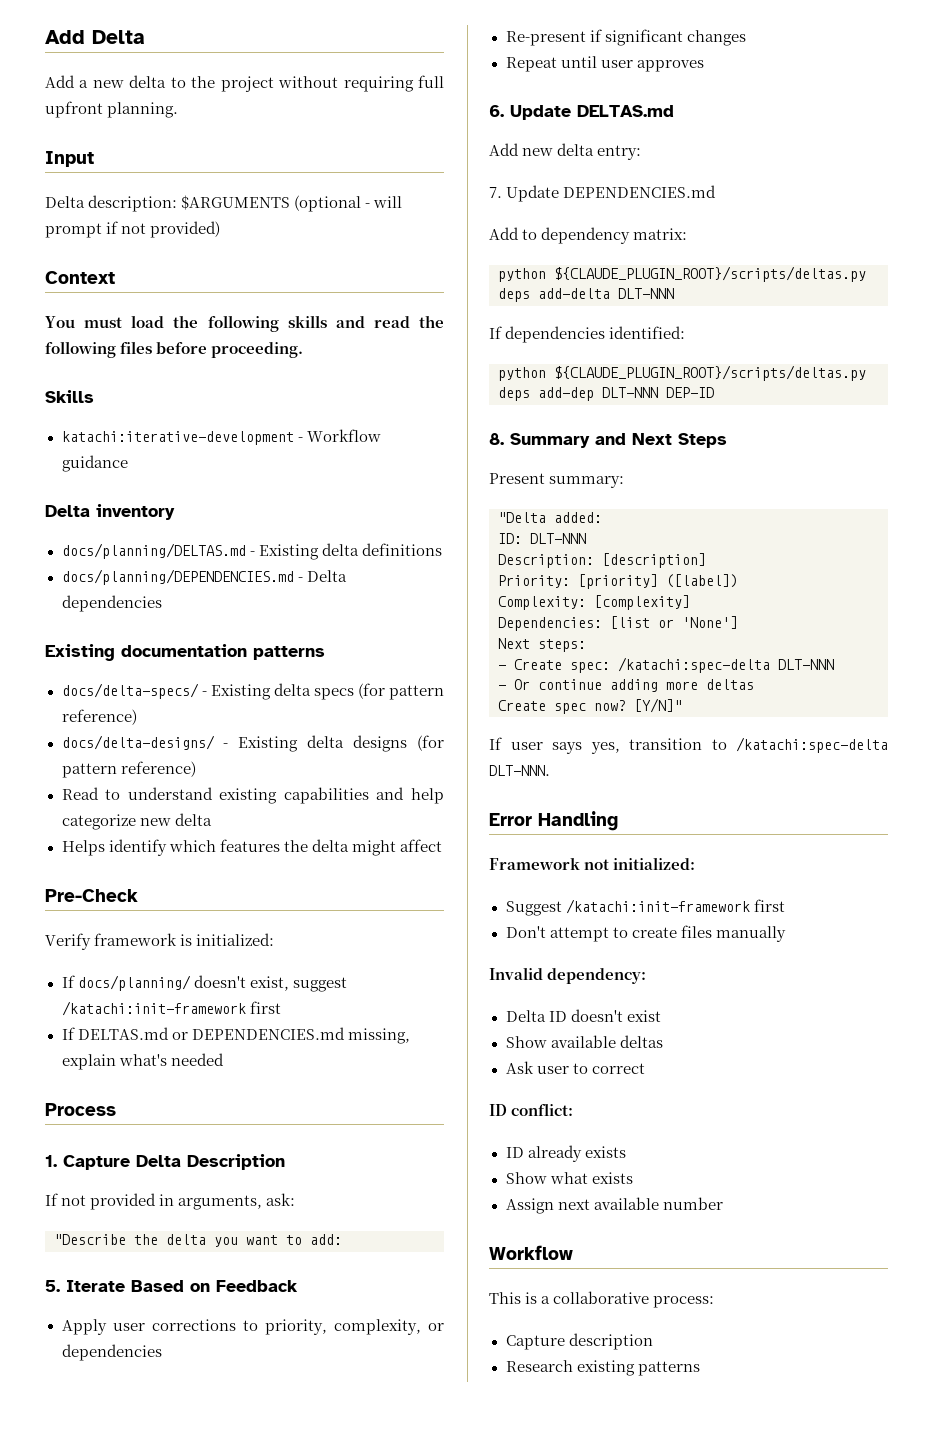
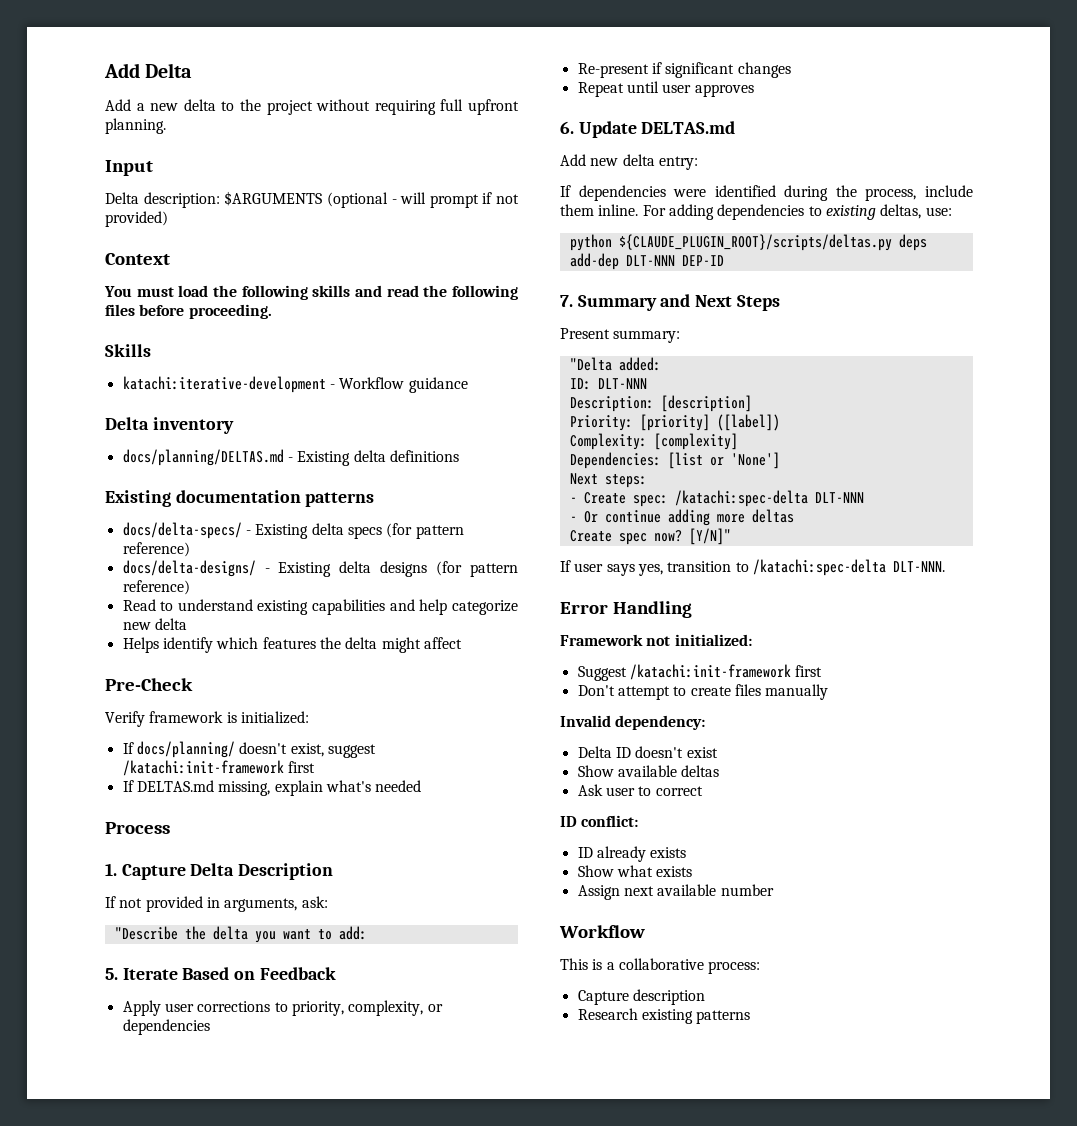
[61,569,347,585] [61,595,162,612] // docs/planning/DEPENDENCIES.md - Delta dependencies -> (459, 456) none
[171,1027,345,1040] or DEPENDENCIES.md -> (214, 786) none
[489,185,717,202] [489,227,688,244] [498,266,866,282] [498,288,674,302] [489,326,686,343] 7. Update DEPENDENCIES.md // Add to dependency matrix: // python ${CLAUDE_PLUGIN_ROOT}/scripts/deltas.py deps add-delta DLT-NNN // If dependencies identified: -> [560,185,973,201] [560,204,952,220] If dependencies were identified during the process, include them inline. For adding dependencies to existing deltas, use:
[489,433,504,445] 8. -> [560,295,573,307] 7.

